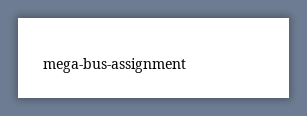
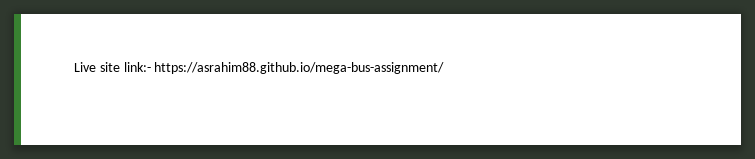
[43,58,186,73] mega-bus-assignment -> [74,62,445,74] Live site link:- https://asrahim88.github.io/mega-bus-assignment/

